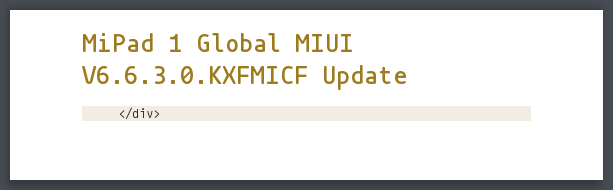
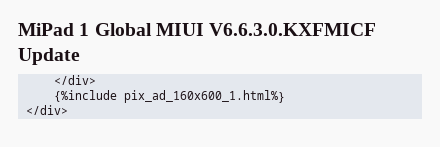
(161, 113) none -> [53,90,285,103] [25,105,68,115] // {%include pix_ad_160x600_1.html%} // </div>

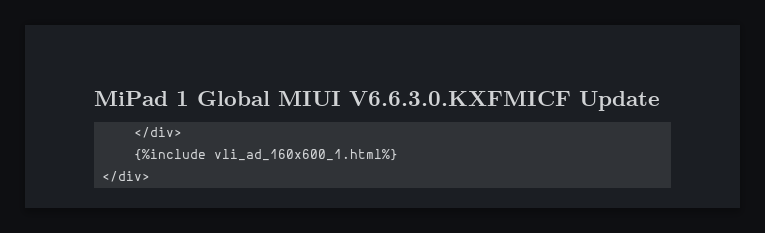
[123,90,285,103] pix_ad_160x600_1.html%} -> [214,149,399,161] vli_ad_160x600_1.html%}

